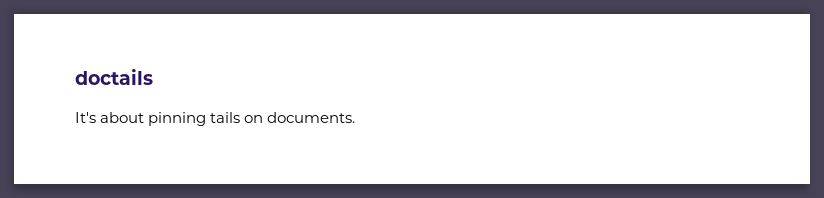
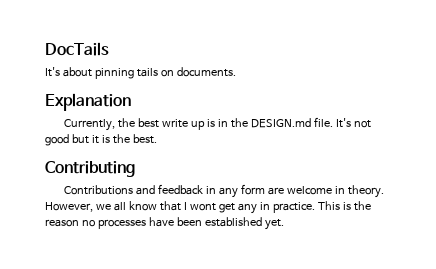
[75,69,153,85] doctails -> [45,42,109,56] DocTails
(356, 117) none -> [45,93,131,111] [64,117,371,131] [45,134,157,146] [45,161,135,177] [64,184,385,198] [45,201,371,214] [45,217,284,230] // Explanation // Currently, the best write up is in the DESIGN.md file. It's not good but it is the best. // Contributing // Contributions and feedback in any form are welcome in theory. However, we all know that I wont get any in practice. This is the reason no processes have been established yet.

